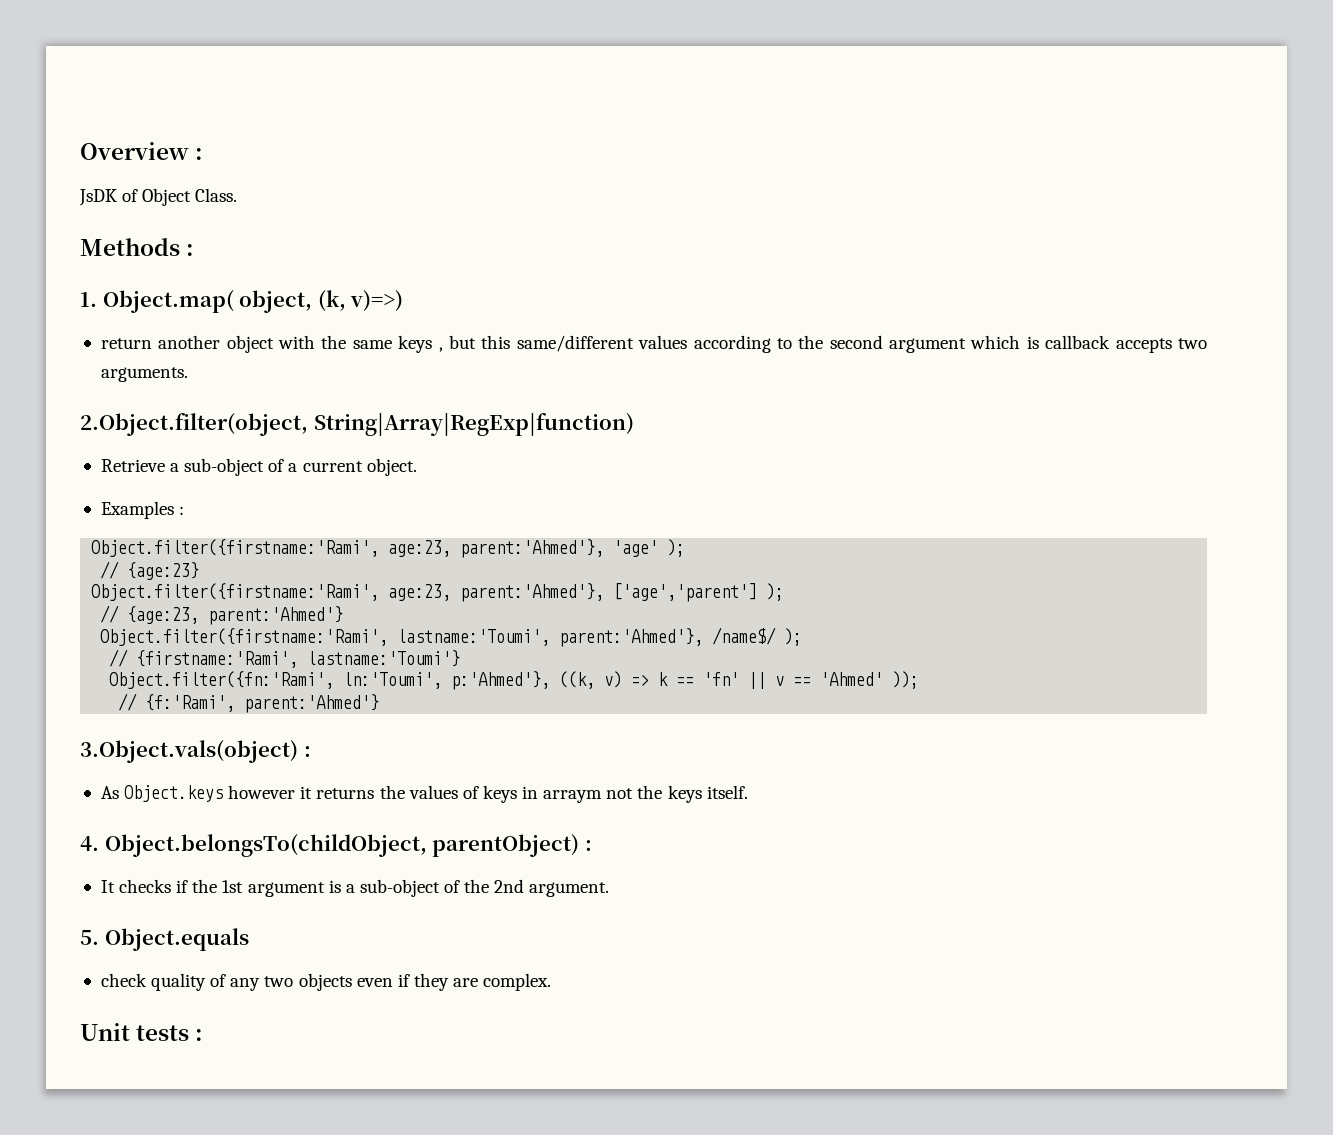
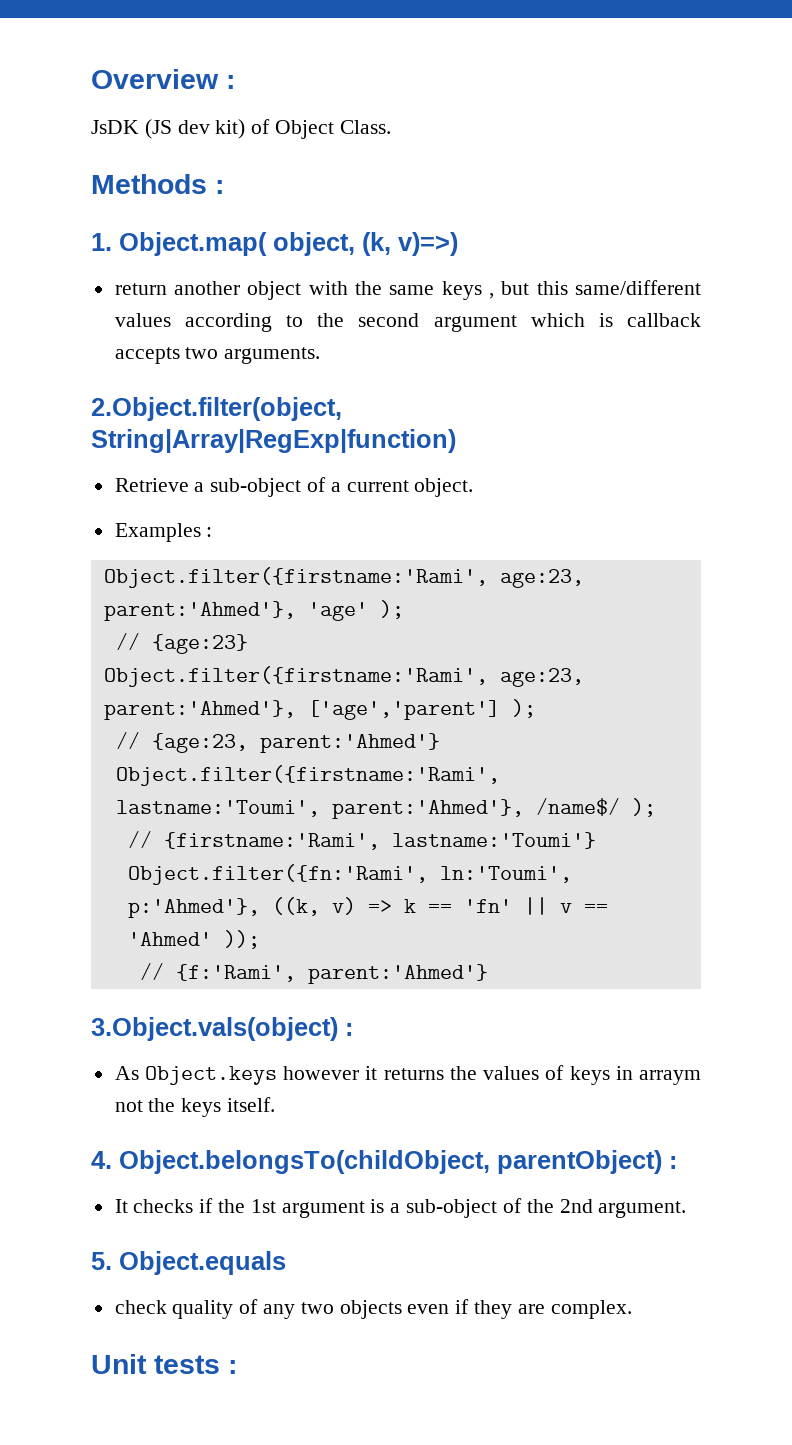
(117, 197) none -> [144,119,246,139] (JS dev kit)

